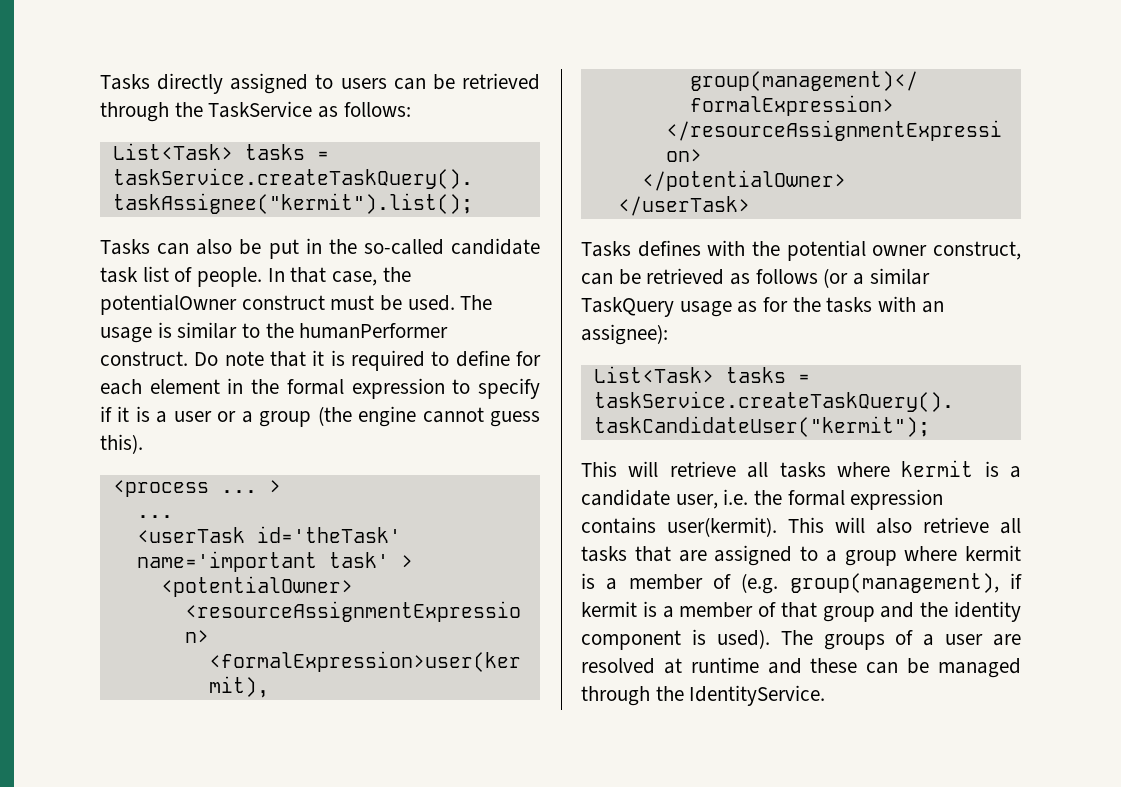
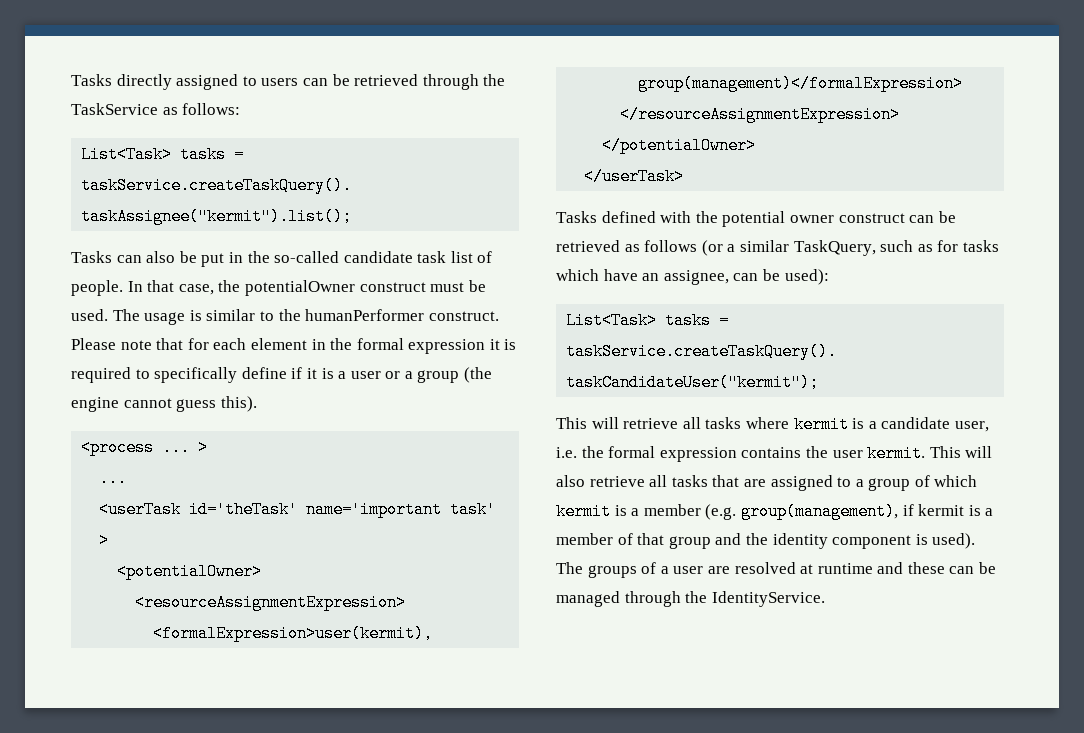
[194,352,219,366] Do -> [71,338,116,350] Please
[312,350,510,371] it is required to define -> (184, 344) none
[452,378,540,399] to specify -> [489,339,517,350] [71,367,287,383] it is required to specifically define
[637,240,701,257] defines -> [601,211,656,223] defined
[933,241,1021,260] construct, -> [838,213,905,223] construct
[581,296,944,317] [581,324,668,345] TaskQuery usage as for the tasks with an assignee): -> [793,240,999,256] [556,269,829,285] TaskQuery, such as for tasks which have an assignee, can be used):
[667,517,777,537] user(kermit). -> [805,445,926,462] the user kermit.
[904,545,1021,561] [581,573,731,590] where kermit is a member of -> [914,475,978,487] [556,503,701,520] of which kermit is a member

